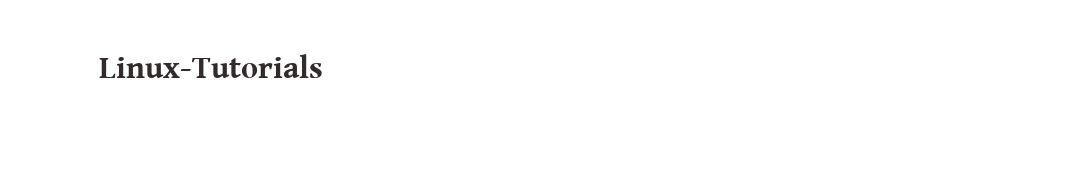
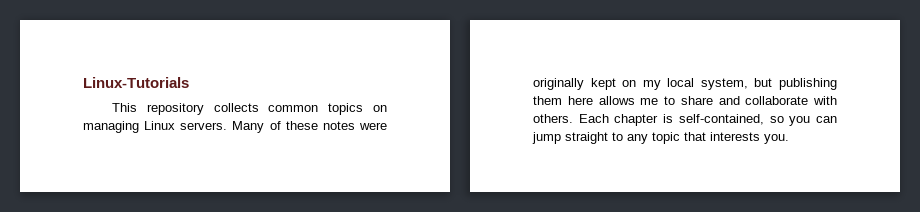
(323, 66) none -> [112,103,388,115] [83,121,387,133] [533,78,837,90] [533,96,837,105] [533,114,837,126] [532,132,789,144] // This repository collects common topics on managing Linux servers. Many of these notes were originally kept on my local system, but publishing them here allows me to share and collaborate with others. Each chapter is self-contained, so you can jump straight to any topic that interests you.

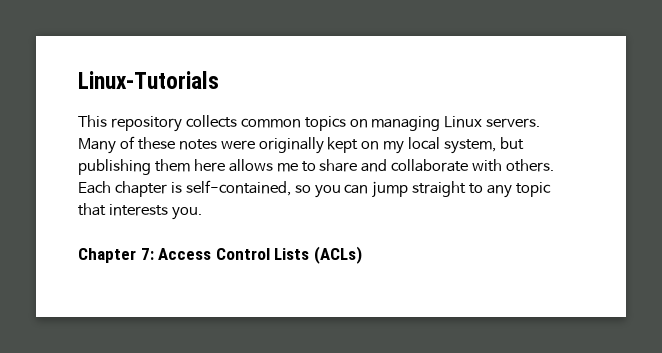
(789, 139) none -> [78,246,362,264] // Chapter 7: Access Control Lists (ACLs)

